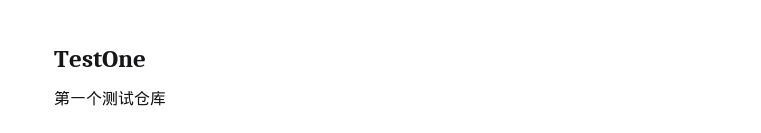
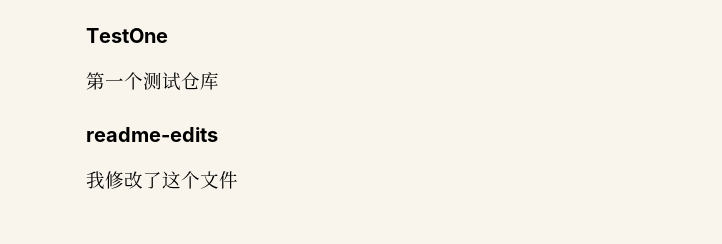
(166, 98) none -> [86,127,218,142] [86,171,238,189] // readme-edits // 我修改了这个文件

